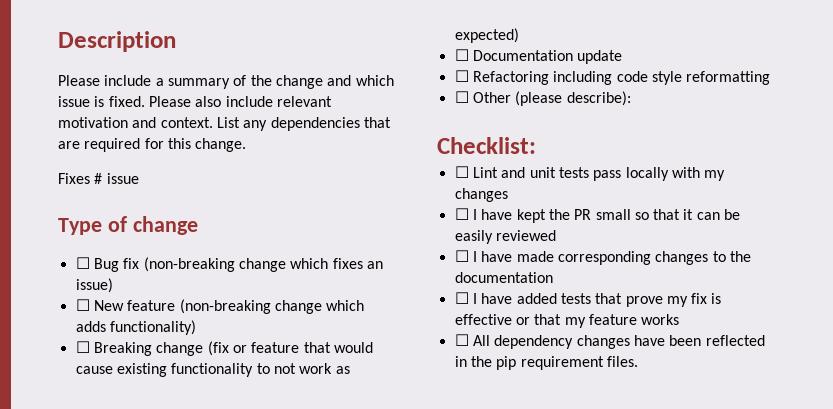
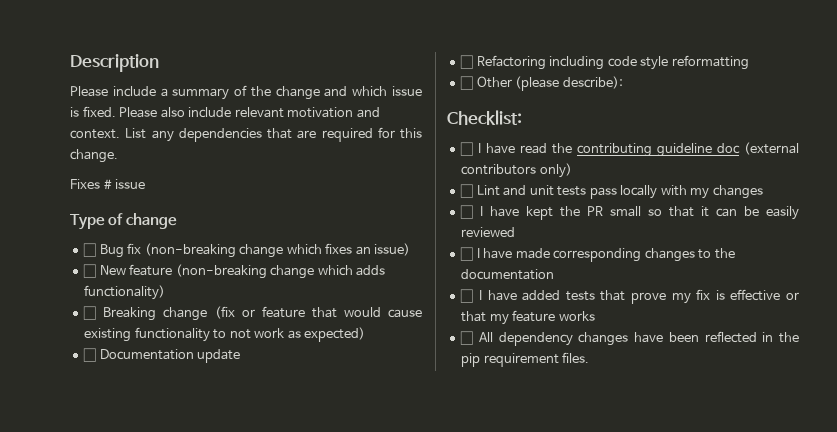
(536, 145) none -> [460,142,799,157] [461,163,572,178] // ☐ I have read the contributing guideline doc (external contributors only)

